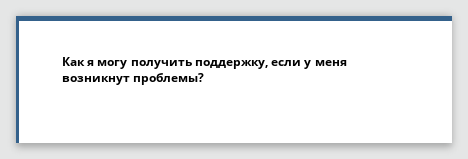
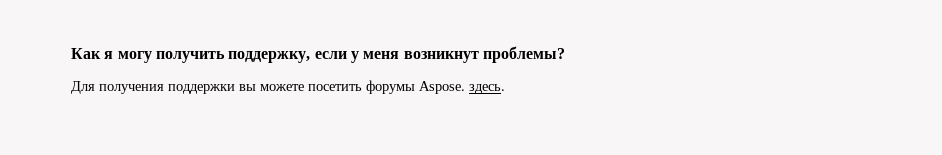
(205, 79) none -> [71,80,505,94] // Для получения поддержки вы можете посетить форумы Aspose. здесь.

